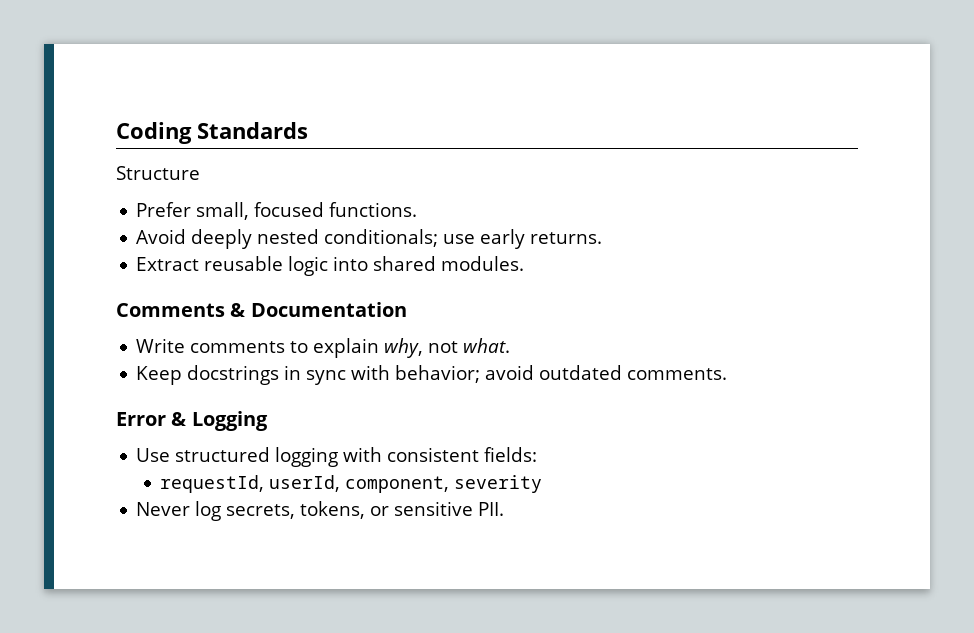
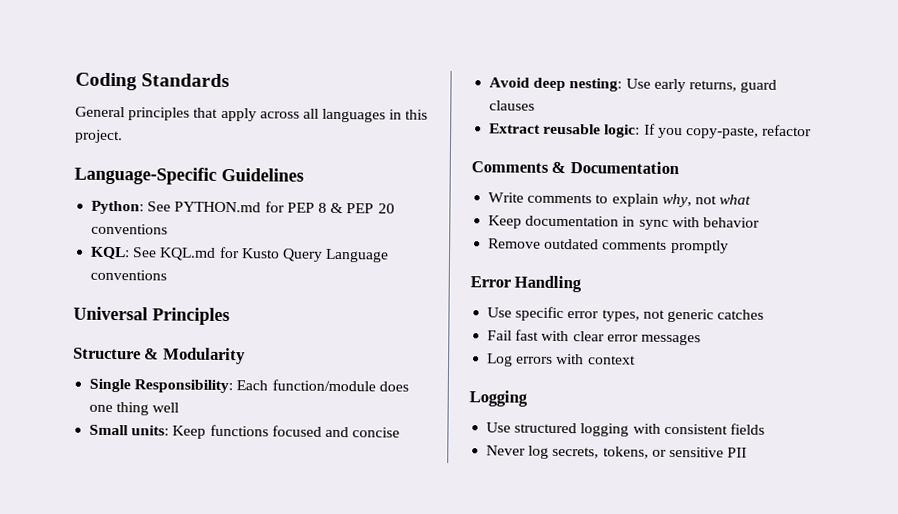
[116,166,200,180] [136,202,418,220] [136,229,603,249] [136,256,525,276] Structure // Prefer small, focused functions. // Avoid deeply nested conditionals; use early returns. // Extract reusable logic into shared modules. -> [75,106,429,123] [75,129,123,144] [74,166,304,185] [91,200,395,215] [91,223,169,235] [90,246,390,263] [90,269,168,281] [73,306,230,326] [73,347,246,365] [89,378,409,394] [89,402,180,416] [89,424,401,439] [489,77,778,93] [489,100,536,111] [489,123,813,139] General principles that apply across all languages in this project. // Language-Specific Guidelines // Python: See PYTHON.md for PEP 8 & PEP 20 conventions // KQL: See KQL.md for Kusto Query Language conventions // Universal Principles // Structure & Modularity // Single Responsibility: Each function/module does one thing well // Small units: Keep functions focused and concise // Avoid deep nesting: Use early returns, guard clauses // Extract reusable logic: If you copy-paste, refactor
[463,338,511,353] [136,365,280,385] what. // Keep docstrings -> [719,194,752,205] [488,215,620,229] what // Keep documentation
[395,365,728,383] [116,412,187,426] behavior; avoid outdated comments. // Error & -> [702,217,760,228] [488,238,729,254] [470,275,583,293] [487,306,765,323] [487,329,701,346] [487,353,636,367] behavior // Remove outdated comments promptly // Error Handling // Use specific error types, not generic catches // Fail fast with clear error messages // Log errors with context //
[484,447,538,462] [160,475,543,493] fields: // requestId, userId, component, severity -> [729,423,765,435] fields
[478,502,505,516] PII. -> [727,447,748,458] PII

